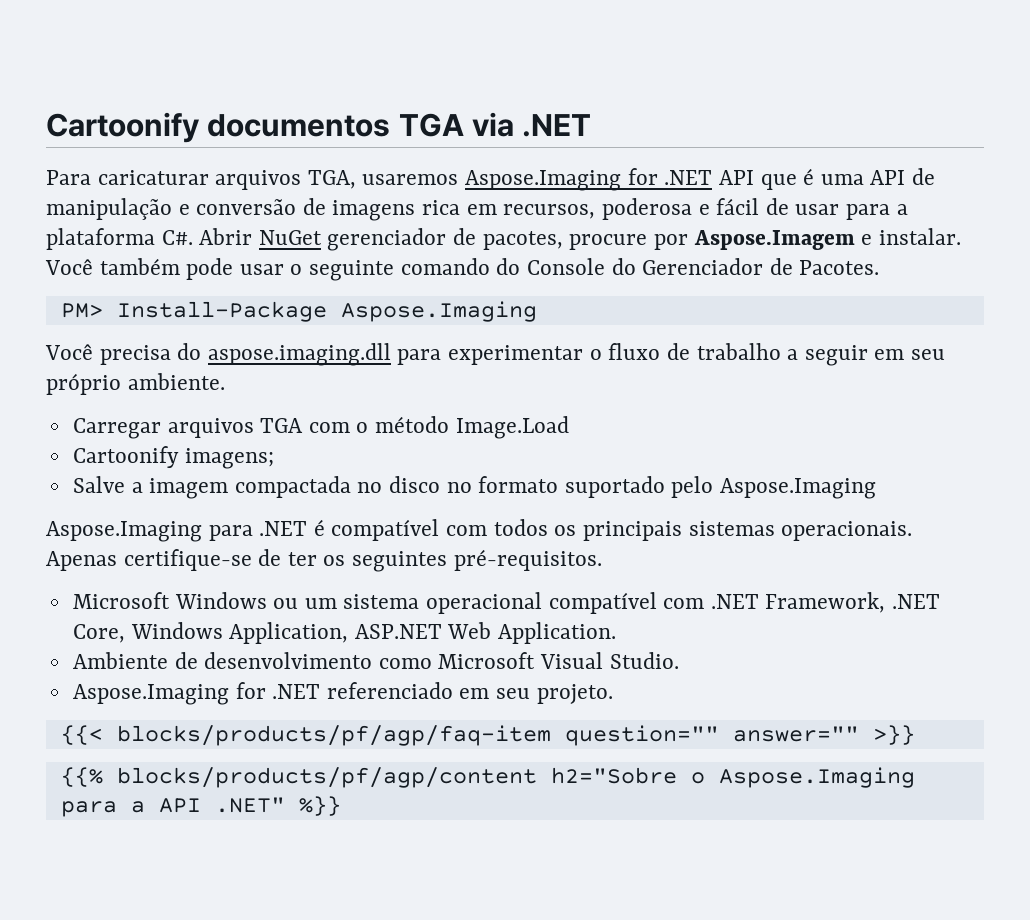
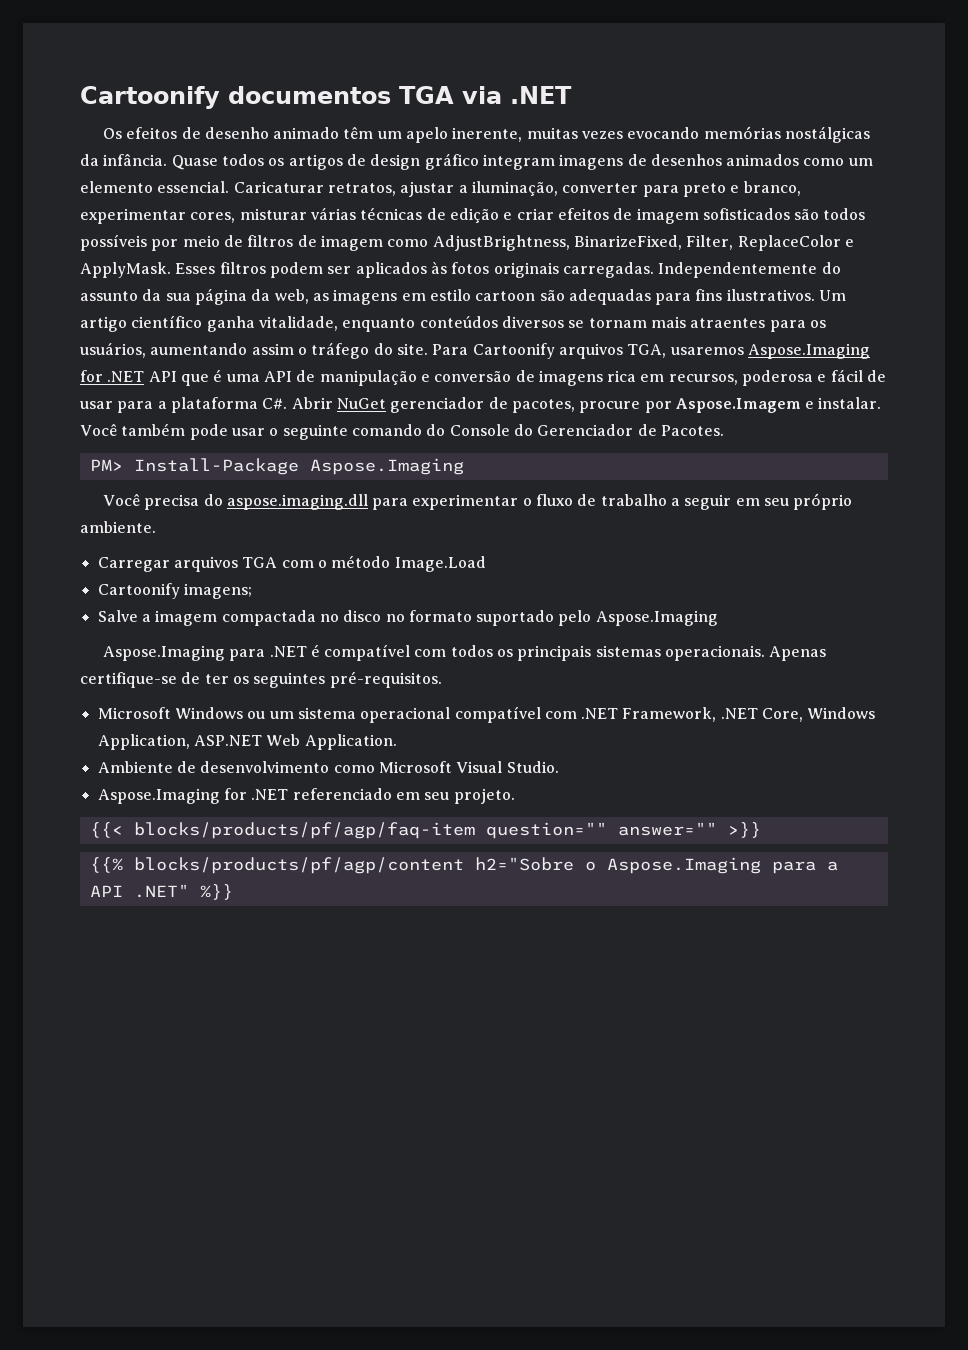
[46,170,209,185] Para caricaturar -> [102,126,871,143] [80,153,873,170] [80,181,801,197] [80,207,866,224] [80,234,854,251] [80,261,841,278] [80,288,847,305] [80,315,826,332] [80,342,555,359] Os efeitos de desenho animado têm um apelo inerente, muitas vezes evocando memórias nostálgicas da infância. Quase todos os artigos de design gráfico integram imagens de desenhos animados como um elemento essencial. Caricaturar retratos, ajustar a iluminação, converter para preto e branco, experimentar cores, misturar várias técnicas de edição e criar efeitos de imagem sofisticados são todos possíveis por meio de filtros de imagem como AdjustBrightness, BinarizeFixed, Filter, ReplaceColor e ApplyMask. Esses filtros podem ser aplicados às fotos originais carregadas. Independentemente do assunto da sua página da web, as imagens em estilo cartoon são adequadas para fins ilustrativos. Um artigo científico ganha vitalidade, enquanto conteúdos diversos se tornam mais atraentes para os usuários, aumentando assim o tráfego do site. Para Cartoonify

